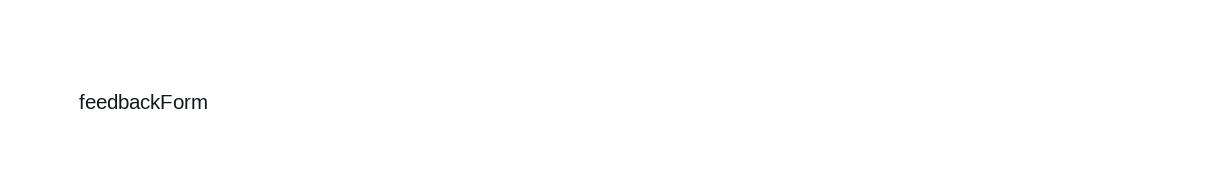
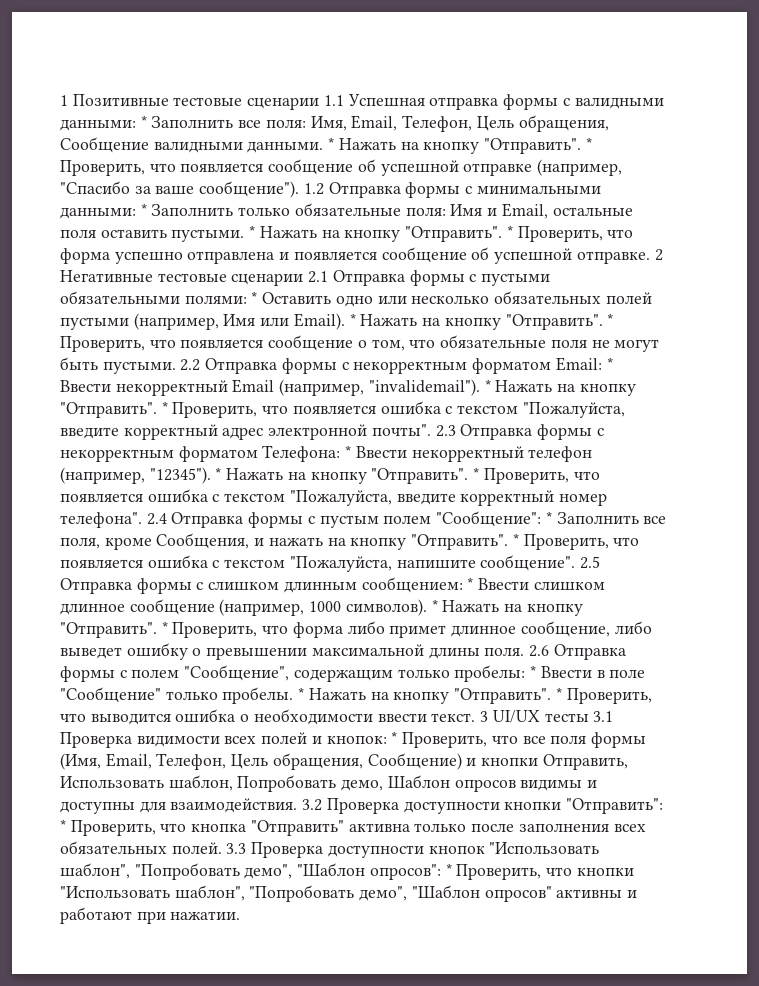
[79,94,208,109] feedbackForm -> [60,94,664,110] [60,115,609,132] [60,137,592,154] [60,159,623,176] [60,181,601,198] [60,203,633,219] [60,225,634,242] [60,247,663,264] [60,270,551,286] [60,291,652,307] [60,313,614,330] [60,335,660,352] [60,357,613,374] [60,379,636,396] [60,401,625,418] [60,424,604,440] [60,445,593,462] [60,467,600,484] [60,489,608,506] [60,511,667,528] [60,533,640,550] [60,555,601,572] [60,577,605,594] [60,599,583,616] [60,621,652,638] [60,643,626,660] [60,665,646,682] [60,687,652,704] [60,709,614,725] [60,731,646,748] [60,753,628,770] [60,775,598,792] [60,798,664,814] [60,819,646,836] [60,841,600,858] [60,863,634,880] [60,885,638,902] [60,907,241,924] 1 Позитивные тестовые сценарии 1.1 Успешная отправка формы с валидными данными: * Заполнить все поля: Имя, Email, Телефон, Цель обращения, Сообщение валидными данными. * Нажать на кнопку "Отправить". * Проверить, что появляется сообщение об успешной отправке (например, "Спасибо за ваше сообщение"). 1.2 Отправка формы с минимальными данными: * Заполнить только обязательные поля: Имя и Email, остальные поля оставить пустыми. * Нажать на кнопку "Отправить". * Проверить, что форма успешно отправлена и появляется сообщение об успешной отправке. 2 Негативные тестовые сценарии 2.1 Отправка формы с пустыми обязательными полями: * Оставить одно или несколько обязательных полей пустыми (например, Имя или Email). * Нажать на кнопку "Отправить". * Проверить, что появляется сообщение о том, что обязательные поля не могут быть пустыми. 2.2 Отправка формы с некорректным форматом Email: * Ввести некорректный Email (например, "invalidemail"). * Нажать на кнопку "Отправить". * Проверить, что появляется ошибка с текстом "Пожалуйста, введите корректный адрес электронной почты". 2.3 Отправка формы с некорректным форматом Телефона: * Ввести некорректный телефон (например, "12345"). * Нажать на кнопку "Отправить". * Проверить, что появляется ошибка с текстом "Пожалуйста, введите корректный номер телефона". 2.4 Отправка формы с пустым полем "Сообщение": * Заполнить все поля, кроме Сообщения, и нажать на кнопку "Отправить". * Проверить, что появляется ошибка с текстом "Пожалуйста, напишите сообщение". 2.5 Отправка формы с слишком длинным сообщением: * Ввести слишком длинное сообщение (например, 1000 символов). * Нажать на кнопку "Отправить". * Проверить, что форма либо примет длинное сообщение, либо выведет ошибку о превышении максимальной длины поля. 2.6 Отправка формы с полем "Сообщение", содержащим только пробелы: * Ввести в поле "Сообщение" только пробелы. * Нажать на кнопку "Отправить". * Проверить, что выводится ошибка о необходимости ввести текст. 3 UI/UX тесты 3.1 Проверка видимости всех полей и кнопок: * Проверить, что все поля формы (Имя, Email, Телефон, Цель обращения, Сообщение) и кнопки Отправить, Использовать шаблон, Попробовать демо, Шаблон опросов видимы и доступны для взаимодействия. 3.2 Проверка доступности кнопки "Отправить": * Проверить, что кнопка "Отправить" активна только после заполнения всех обязательных полей. 3.3 Проверка доступности кнопок "Использовать шаблон", "Попробовать демо", "Шаблон опросов": * Проверить, что кнопки "Использовать шаблон", "Попробовать демо", "Шаблон опросов" активны и работают при нажатии.

